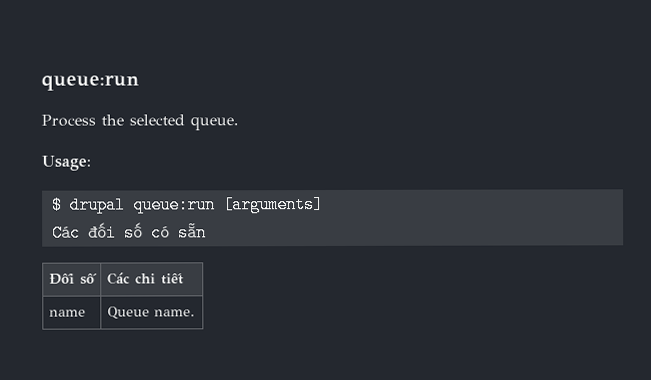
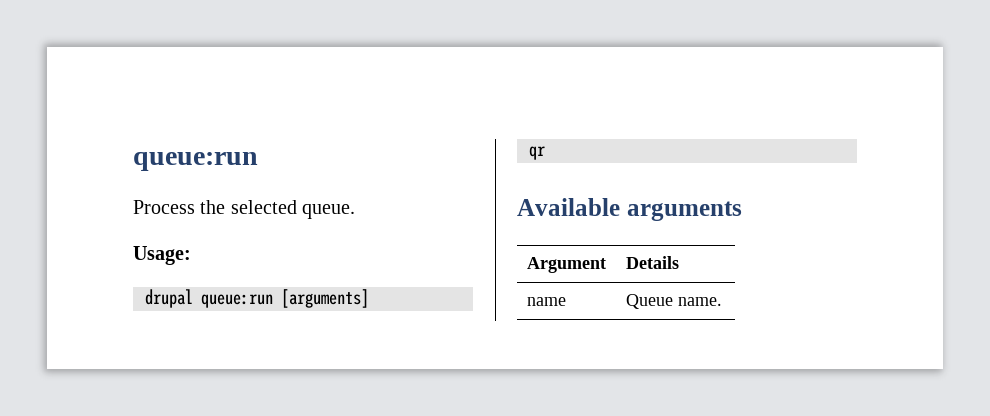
[51,196,63,214] $ -> (191, 255) none
[51,222,207,242] [48,273,98,285] [106,272,184,285] Các đối số có sẵn // Đối số | Các chi tiết -> [529,146,545,160] [517,198,742,221] [526,257,606,273] [625,256,679,269] qr // Available arguments // Argument | Details

